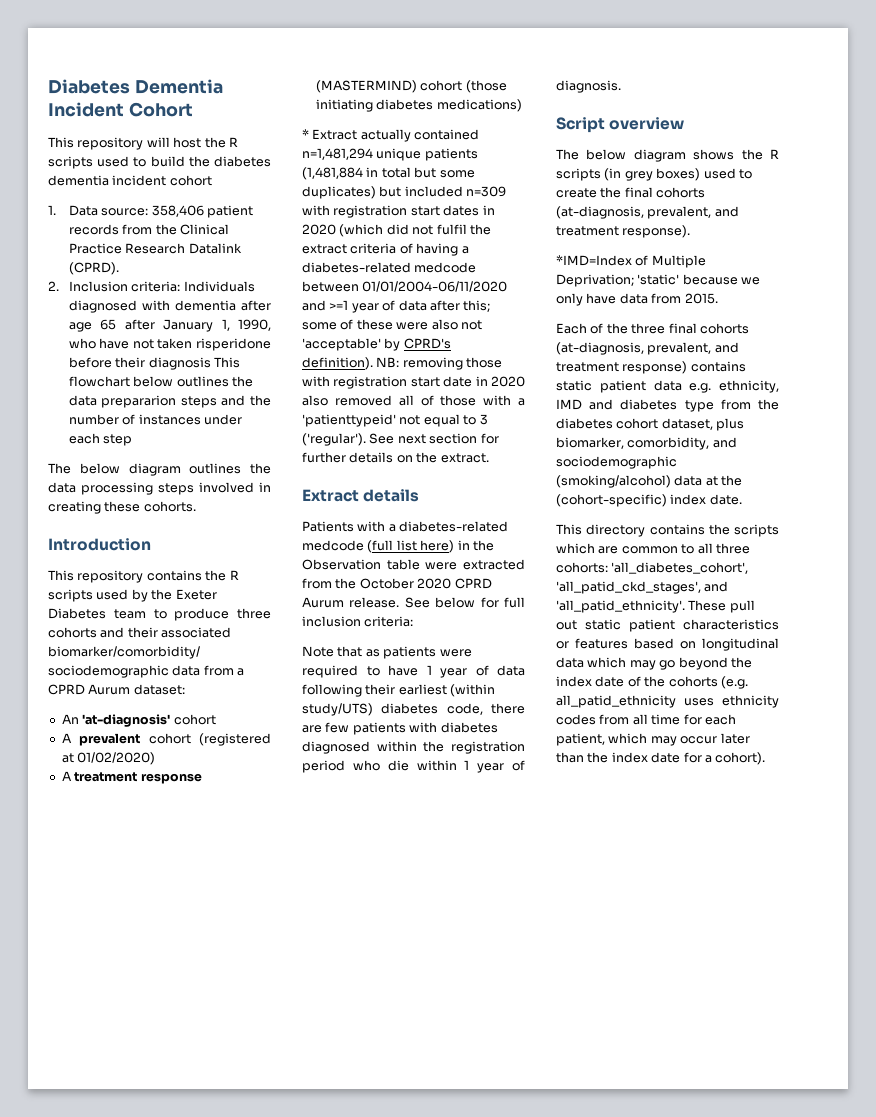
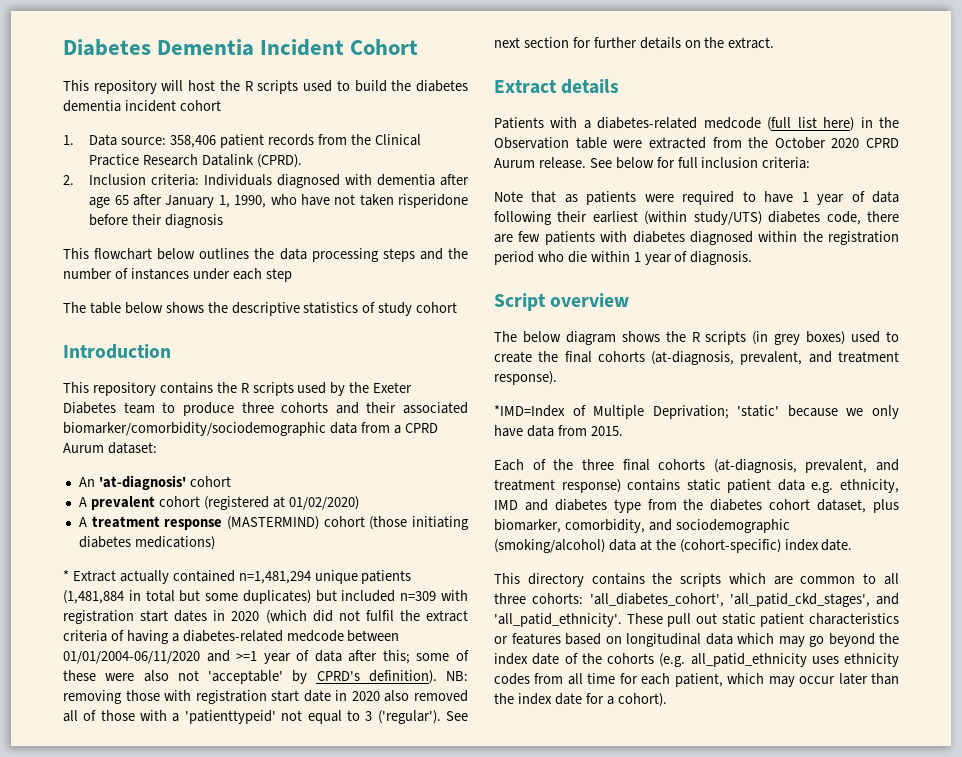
(211, 363) none -> (224, 221) //
[101,395,177,408] prepararion -> [311,248,379,262] processing
[79,463,271,476] [48,482,271,495] [48,501,196,514] below diagram outlines the data processing steps involved in creating these cohorts. -> [89,302,458,316] table below shows the descriptive statistics of study cohort

